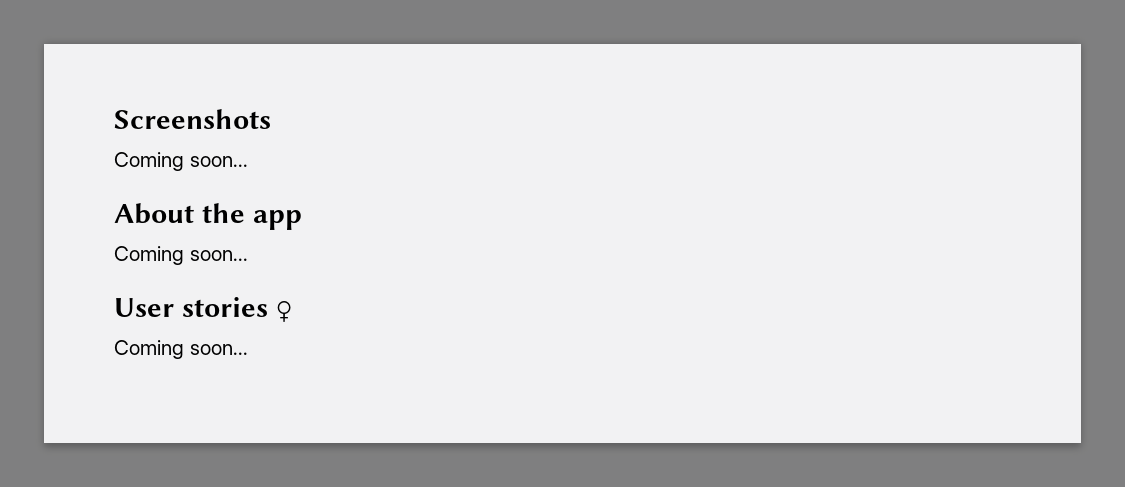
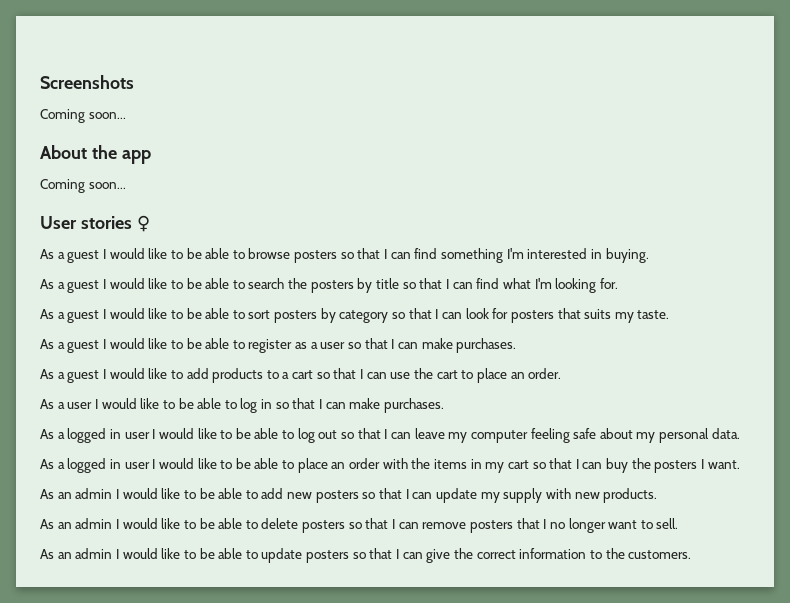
[114,340,248,359] Coming soon... -> [40,248,649,263] [40,278,618,293] [40,308,670,323] [40,338,517,353] [40,368,562,383] [40,398,444,413] [40,428,740,443] [40,458,740,473] [40,488,658,503] [40,518,679,533] [40,548,692,563] As a guest I would like to be able to browse posters so that I can find something I'm interested in buying. // As a guest I would like to be able to search the posters by title so that I can find what I'm looking for. // As a guest I would like to be able to sort posters by category so that I can look for posters that suits my taste. // As a guest I would like to be able to register as a user so that I can make purchases. // As a guest I would like to add products to a cart so that I can use the cart to place an order. // As a user I would like to be able to log in so that I can make purchases. // As a logged in user I would like to be able to log out so that I can leave my computer feeling safe about my personal data. // As a logged in user I would like to be able to place an order with the items in my cart so that I can buy the posters I want. // As an admin I would like to be able to add new posters so that I can update my supply with new products. // As an admin I would like to be able to delete posters so that I can remove posters that I no longer want to sell. // As an admin I would like to be able to update posters so that I can give the correct information to the customers.

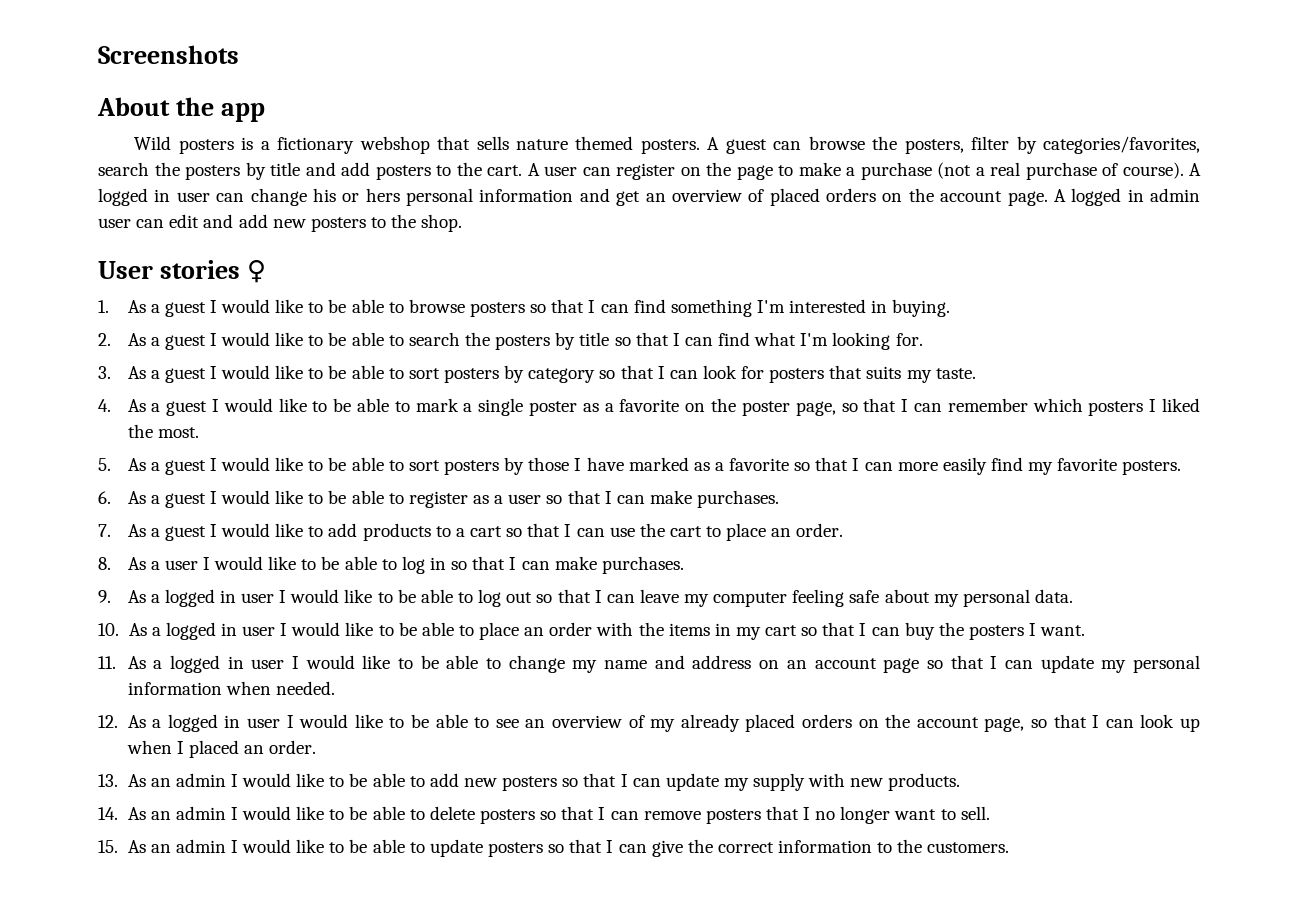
[40,109,126,123] // Coming soon... -> (239, 54) none
[40,179,126,193] Coming soon... -> [134,136,1200,154] [98,162,1201,180] [98,188,1200,206] [98,214,463,232] Wild posters is a fictionary webshop that sells nature themed posters. A guest can browse the posters, filter by categories/favorites, search the posters by title and add posters to the cart. A user can register on the page to make a purchase (not a real purchase of course). A logged in user can change his or hers personal information and get an overview of placed orders on the account page. A logged in admin user can edit and add new posters to the shop.
(150, 223) none -> [98,300,109,313] 1.
(649, 255) none -> [98,333,111,346] 2.
(618, 283) none -> [98,366,111,379] 3.
(670, 314) none -> [98,398,1200,416] [127,424,199,438] [98,457,1182,475] [98,491,111,504] 4. As a guest I would like to be able to mark a single poster as a favorite on the poster page, so that I can remember which posters I liked the most. // 5. As a guest I would like to be able to sort posters by those I have marked as a favorite so that I can more easily find my favorite posters. // 6.
(517, 345) none -> [98,524,111,537] 7.
(562, 373) none -> [98,557,111,570] 8.
(444, 405) none -> [98,590,111,603] 9.
(740, 433) none -> [98,623,119,636] 10.
(740, 464) none -> [98,655,1200,673] [127,681,335,695] [98,714,1200,732] [126,740,317,758] [98,774,118,787] 11. As a logged in user I would like to be able to change my name and address on an account page so that I can update my personal information when needed. // 12. As a logged in user I would like to be able to see an overview of my already placed orders on the account page, so that I can look up when I placed an order. // 13.
(658, 495) none -> [98,807,118,820] 14.
(679, 523) none -> [98,840,118,853] 15.

